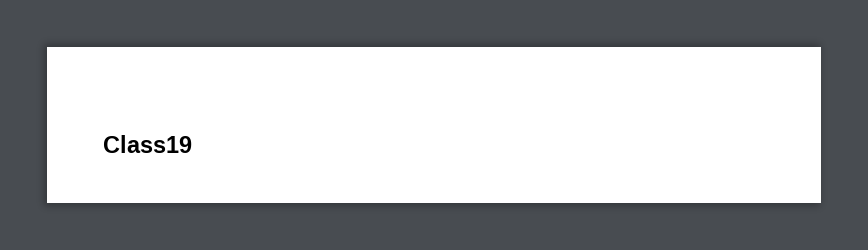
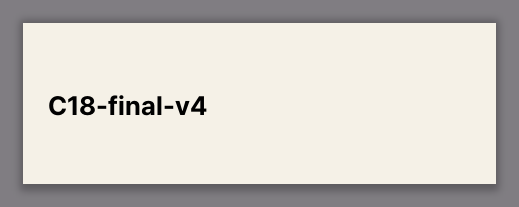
[103,135,192,153] Class19 -> [48,95,207,116] C18-final-v4

